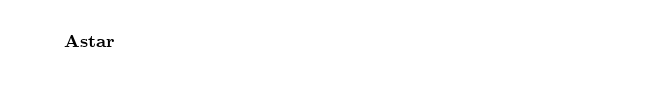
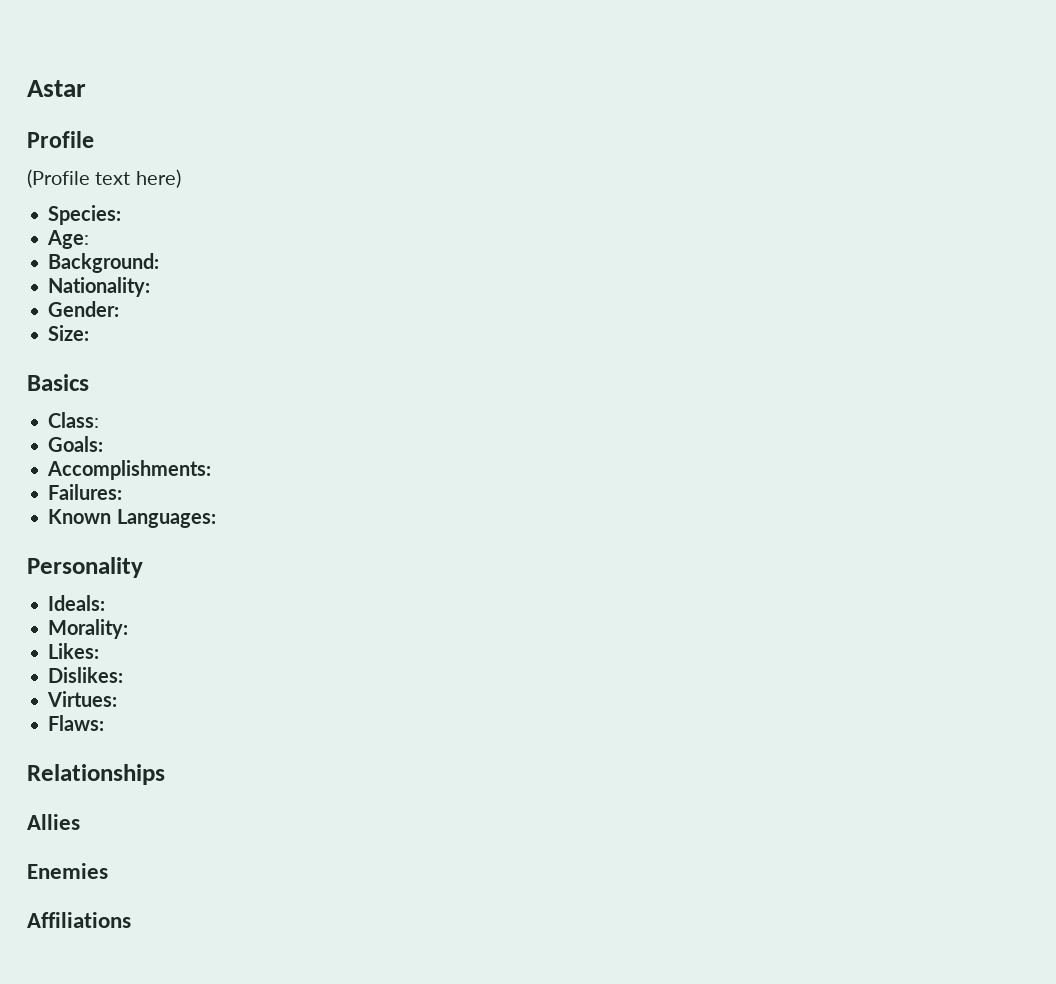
(115, 40) none -> [27,131,94,148] [27,169,181,188] [48,205,122,225] [47,230,90,249] [48,253,160,273] [48,277,151,297] [48,301,120,317] [48,325,90,341] [27,374,89,391] [48,412,100,428] [48,436,104,452] [47,460,212,480] [48,484,123,500] [48,509,216,528] [27,557,143,578] [48,595,106,611] [48,619,129,639] [48,643,100,659] [48,667,124,683] [47,691,118,707] [48,715,105,731] [27,764,165,785] [27,814,80,830] [27,863,108,879] [27,912,131,928] // Profile // (Profile text here) // Species: // Age: // Background: // Nationality: // Gender: // Size: // Basics // Class: // Goals: // Accomplishments: // Failures: // Known Languages: // Personality // Ideals: // Morality: // Likes: // Dislikes: // Virtues: // Flaws: // Relationships // Allies // Enemies // Affiliations

